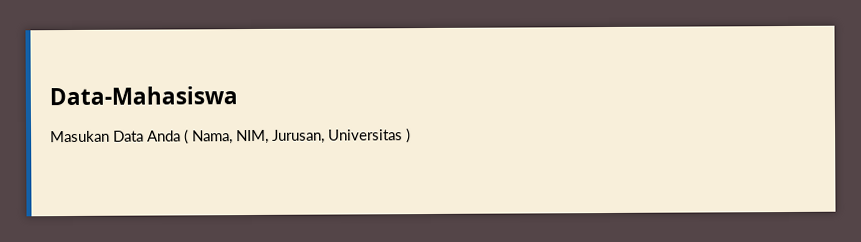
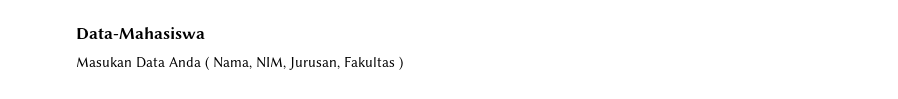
[328,129,403,141] Universitas -> [344,56,395,67] Fakultas

